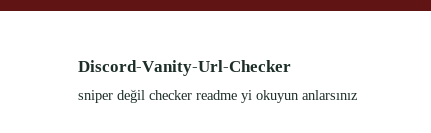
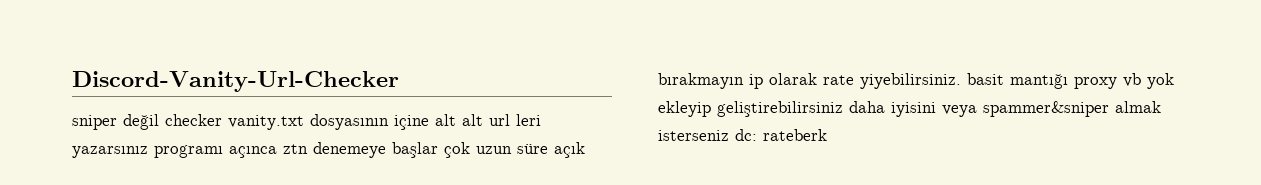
[196,90,358,103] readme yi okuyun anlarsınız -> [228,114,541,130] [72,142,585,158] [658,73,1174,89] [658,101,1161,117] [658,129,827,141] vanity.txt dosyasının içine alt alt url leri yazarsınız programı açınca ztn denemeye başlar çok uzun süre açık bırakmayın ip olarak rate yiyebilirsiniz. basit mantığı proxy vb yok ekleyip geliştirebilirsiniz daha iyisini veya spammer&sniper almak isterseniz dc: rateberk

